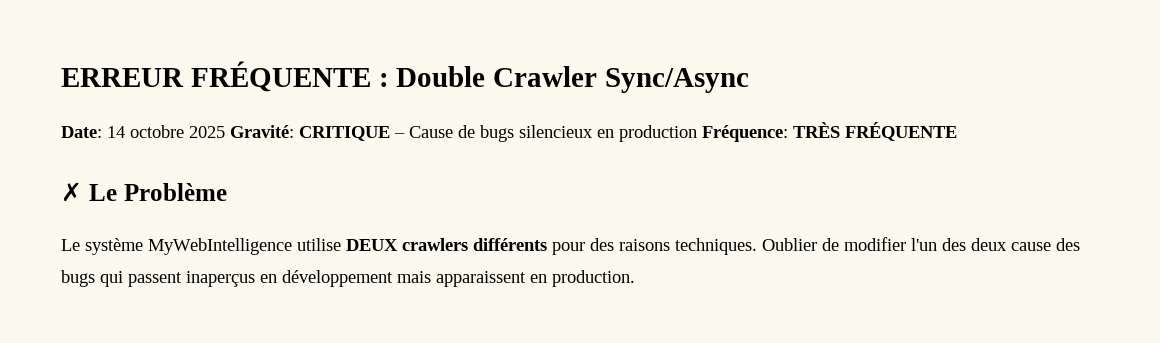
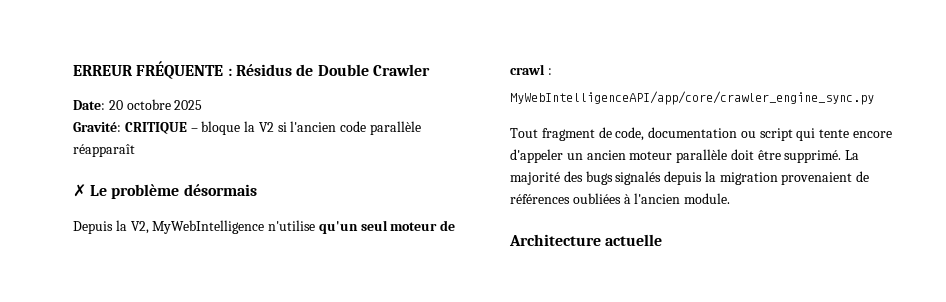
(389, 80) none -> [235,64,314,76] Résidus de
[605,68,750,93] Sync/Async -> (430, 70) none
[107,126,125,138] 14 -> [108,100,123,110] 20
(225, 132) none -> (203, 105) //
[409,122,957,142] [61,182,227,202] [61,237,1080,255] [61,270,635,287] Cause de bugs silencieux en production Fréquence: TRÈS FRÉQUENTE // ✗ Le Problème // Le système MyWebIntelligence utilise DEUX crawlers différents pour des raisons techniques. Oublier de modifier l'un des deux cause des bugs qui passent inaperçus en développement mais apparaissent en production. -> [201,121,422,135] [73,144,135,157] [73,184,257,199] [73,220,456,234] [510,64,552,75] [510,91,874,105] [510,127,893,141] [510,149,860,163] [510,171,870,185] [510,193,731,204] [509,234,663,246] bloque la V2 si l'ancien code parallèle réapparaît // ✗ Le problème désormais // Depuis la V2, MyWebIntelligence n'utilise qu'un seul moteur de crawl : // MyWebIntelligenceAPI/app/core/crawler_engine_sync.py // Tout fragment de code, documentation ou script qui tente encore d'appeler un ancien moteur parallèle doit être supprimé. La majorité des bugs signalés depuis la migration provenaient de références oubliées à l'ancien module. // Architecture actuelle

